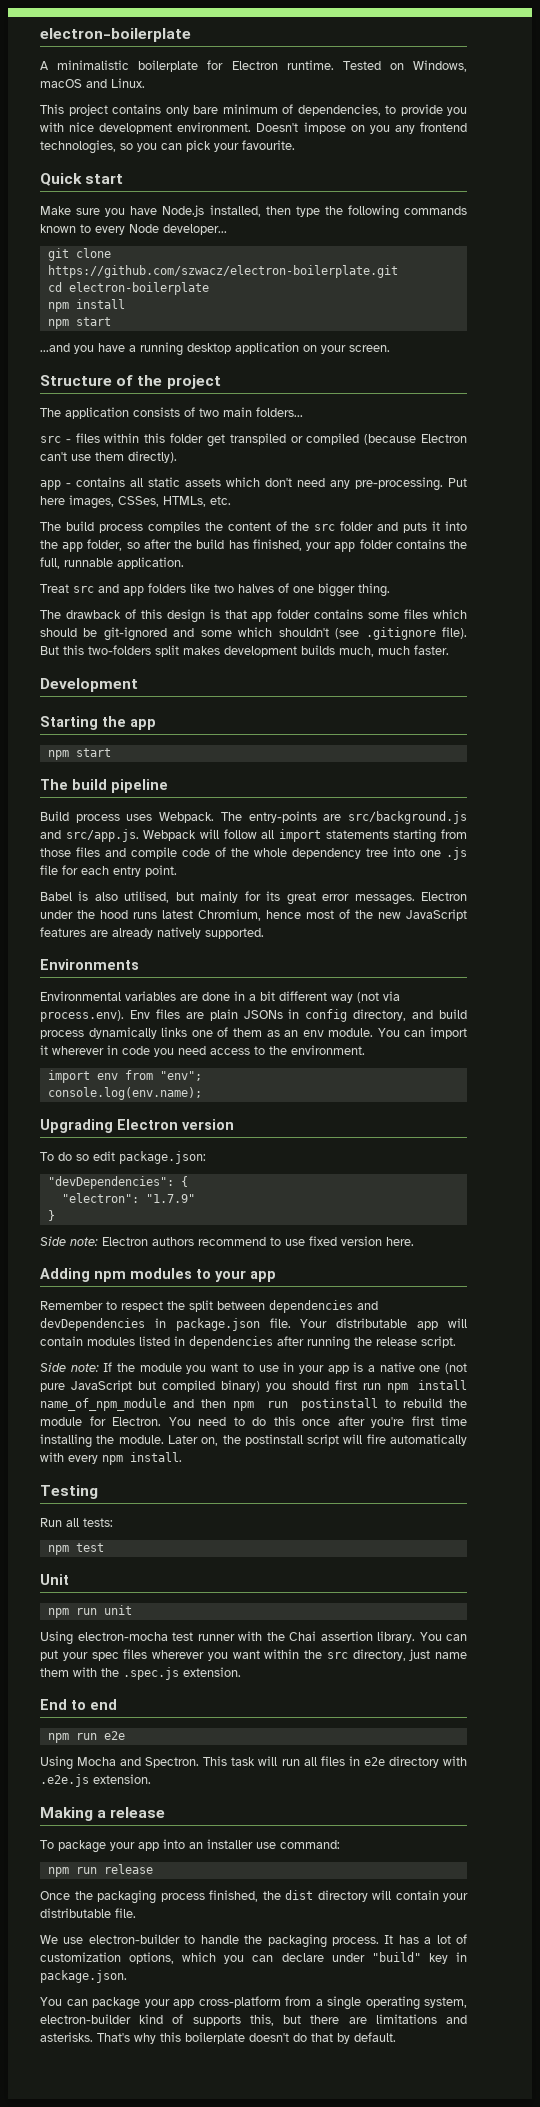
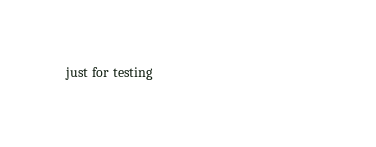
[40,28,191,42] [40,60,467,72] [40,78,145,88] [40,104,467,116] [40,122,467,134] [40,140,295,154] [40,173,124,186] [40,205,467,219] [40,224,227,235] [47,248,111,261] [47,265,398,278] [47,282,209,295] [47,299,125,312] [47,317,111,329] [40,342,390,356] [40,375,221,389] [40,407,303,419] [40,433,467,447] [40,451,177,463] [40,477,467,491] [40,495,231,509] [40,521,467,533] [40,539,467,552] [40,557,184,569] [40,583,390,597] [40,609,468,623] [40,627,468,641] [40,645,449,657] [40,678,138,692] [40,716,156,730] [47,748,111,760] [40,779,168,793] [40,811,467,824] [40,829,468,843] [40,847,467,860] [40,865,177,877] [40,891,468,905] [40,909,467,921] [40,927,264,939] [40,959,139,970] [40,991,400,1003] [40,1009,467,1022] [40,1027,467,1039] [40,1045,365,1057] [47,1070,202,1083] [47,1087,202,1100] [40,1119,234,1133] [40,1151,206,1164] [47,1176,188,1189] [61,1193,195,1203] [47,1210,55,1221] [40,1236,414,1246] [40,1268,276,1282] [40,1300,378,1313] [40,1318,467,1331] [40,1336,456,1350] [40,1362,467,1374] [40,1380,468,1393] [40,1398,467,1411] [40,1416,467,1428] [40,1434,468,1448] [40,1452,182,1465] [40,1485,98,1499] [40,1518,113,1527] [47,1543,104,1555] [40,1574,69,1585] [47,1605,132,1618] [40,1631,467,1645] [40,1649,467,1661] [40,1667,241,1680] [40,1699,117,1710] [47,1731,125,1743] [40,1756,468,1770] [40,1774,151,1787] [40,1807,166,1821] [40,1839,340,1853] [47,1864,153,1877] [40,1890,468,1904] [40,1908,136,1918] [40,1934,468,1948] [40,1952,467,1964] [40,1970,127,1983] [40,1996,467,2010] [40,2014,468,2026] [40,2032,396,2044] electron-boilerplate // A minimalistic boilerplate for Electron runtime. Tested on Windows, macOS and Linux. // This project contains only bare minimum of dependencies, to provide you with nice development environment. Doesn't impose on you any frontend technologies, so you can pick your favourite. // Quick start // Make sure you have Node.js installed, then type the following commands known to every Node developer... // git clone https://github.com/szwacz/electron-boilerplate.git // cd electron-boilerplate // npm install // npm start // ...and you have a running desktop application on your screen. // Structure of the project // The application consists of two main folders... // src - files within this folder get transpiled or compiled (because Electron can't use them directly). // app - contains all static assets which don't need any pre-processing. Put here images, CSSes, HTMLs, etc. // The build process compiles the content of the src folder and puts it into the app folder, so after the build has finished, your app folder contains the full, runnable application. // Treat src and app folders like two halves of one bigger thing. // The drawback of this design is that app folder contains some files which should be git-ignored and some which shouldn't (see .gitignore file). But this two-folders split makes development builds much, much faster. // Development // Starting the app // npm start // The build pipeline // Build process uses Webpack. The entry-points are src/background.js and src/app.js. Webpack will follow all import statements starting from those files and compile code of the whole dependency tree into one .js file for each entry point. // Babel is also utilised, but mainly for its great error messages. Electron under the hood runs latest Chromium, hence most of the new JavaScript features are already natively supported. // Environments // Environmental variables are done in a bit different way (not via process.env). Env files are plain JSONs in config directory, and build process dynamically links one of them as an env module. You can import it wherever in code you need access to the environment. // import env from "env"; // console.log(env.name); // Upgrading Electron version // To do so edit package.json: // "devDependencies": { // "electron": "1.7.9" // } // Side note: Electron authors recommend to use fixed version here. // Adding npm modules to your app // Remember to respect the split between dependencies and devDependencies in package.json file. Your distributable app will contain modules listed in dependencies after running the release script. // Side note: If the module you want to use in your app is a native one (not pure JavaScript but compiled binary) you should first run npm install name_of_npm_module and then npm run postinstall to rebuild the module for Electron. You need to do this once after you're first time installing the module. Later on, the postinstall script will fire automatically with every npm install. // Testing // Run all tests: // npm test // Unit // npm run unit // Using electron-mocha test runner with the Chai assertion library. You can put your spec files wherever you want within the src directory, just name them with the .spec.js extension. // End to end // npm run e2e // Using Mocha and Spectron. This task will run all files in e2e directory with .e2e.js extension. // Making a release // To package your app into an installer use command: // npm run release // Once the packaging process finished, the dist directory will contain your distributable file. // We use electron-builder to handle the packaging process. It has a lot of customization options, which you can declare under "build" key in package.json. // You can package your app cross-platform from a single operating system, electron-builder kind of supports this, but there are limitations and asterisks. That's why this boilerplate doesn't do that by default. -> [65,67,153,80] just for testing

